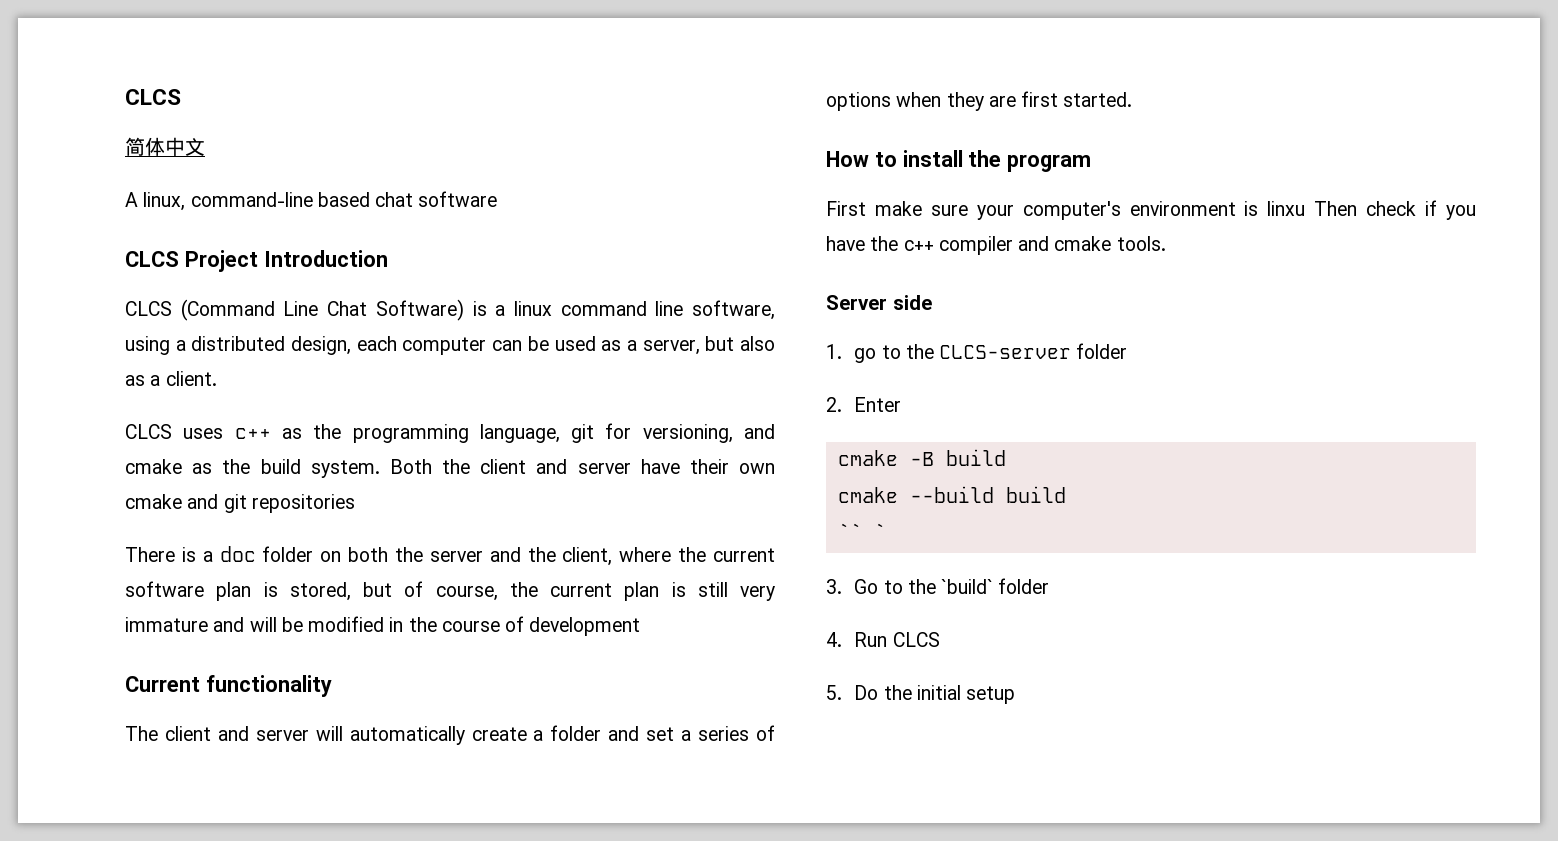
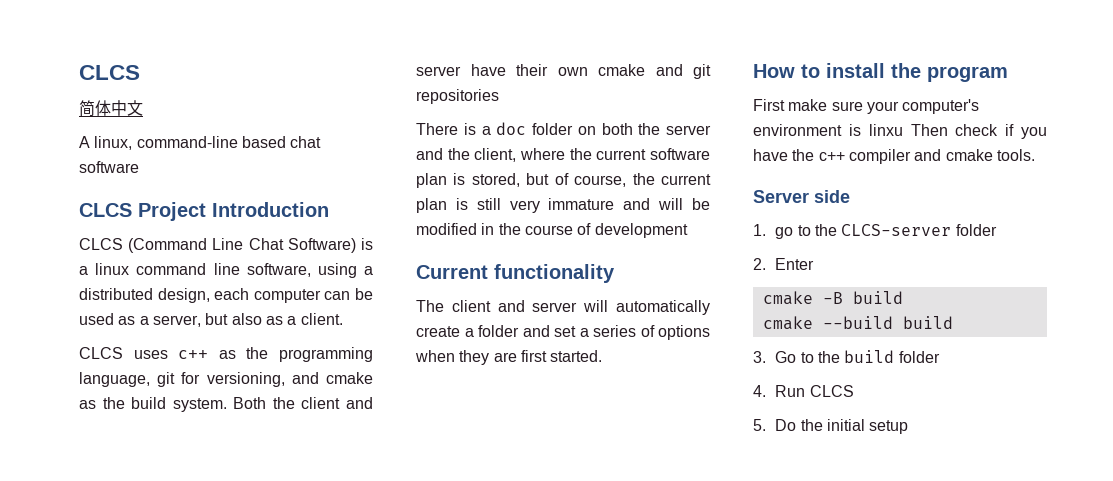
[837,523,886,540] // `` ` -> (953, 322) none
[941,579,994,594] `build` -> [844,350,895,363] build

